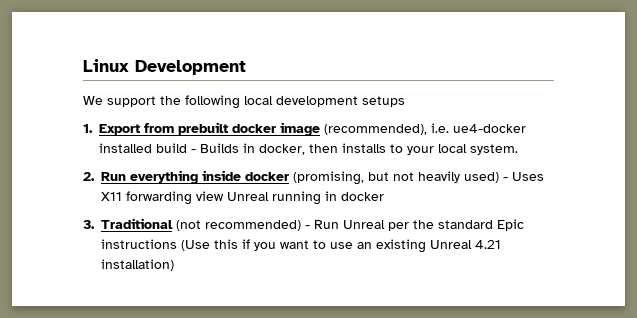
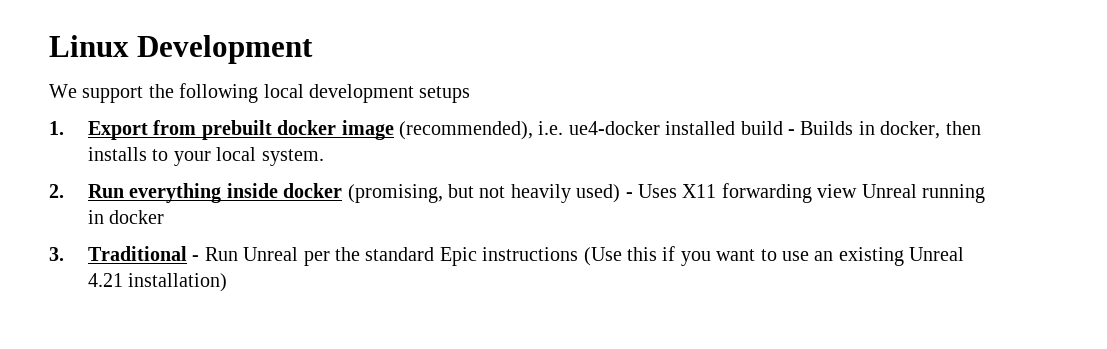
[176,220,301,231] (not recommended) -> (188, 253) none

